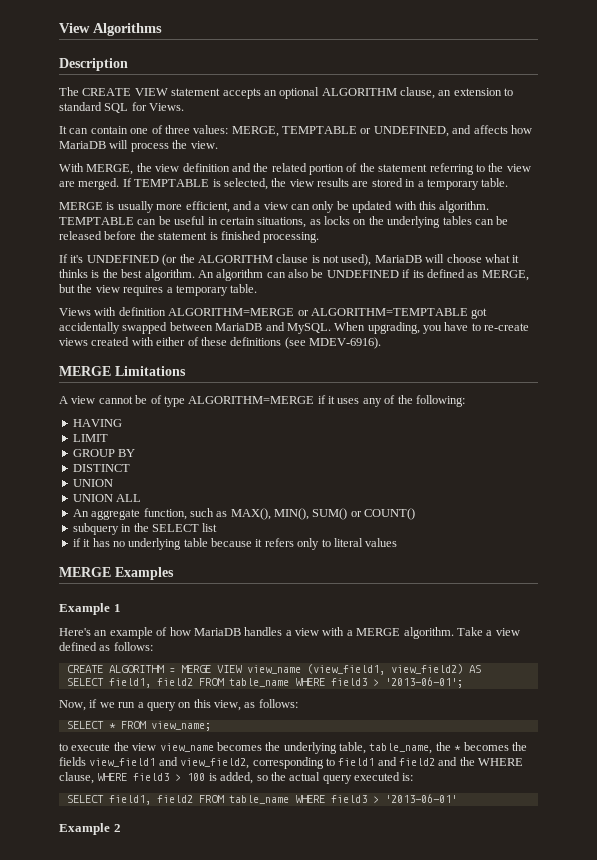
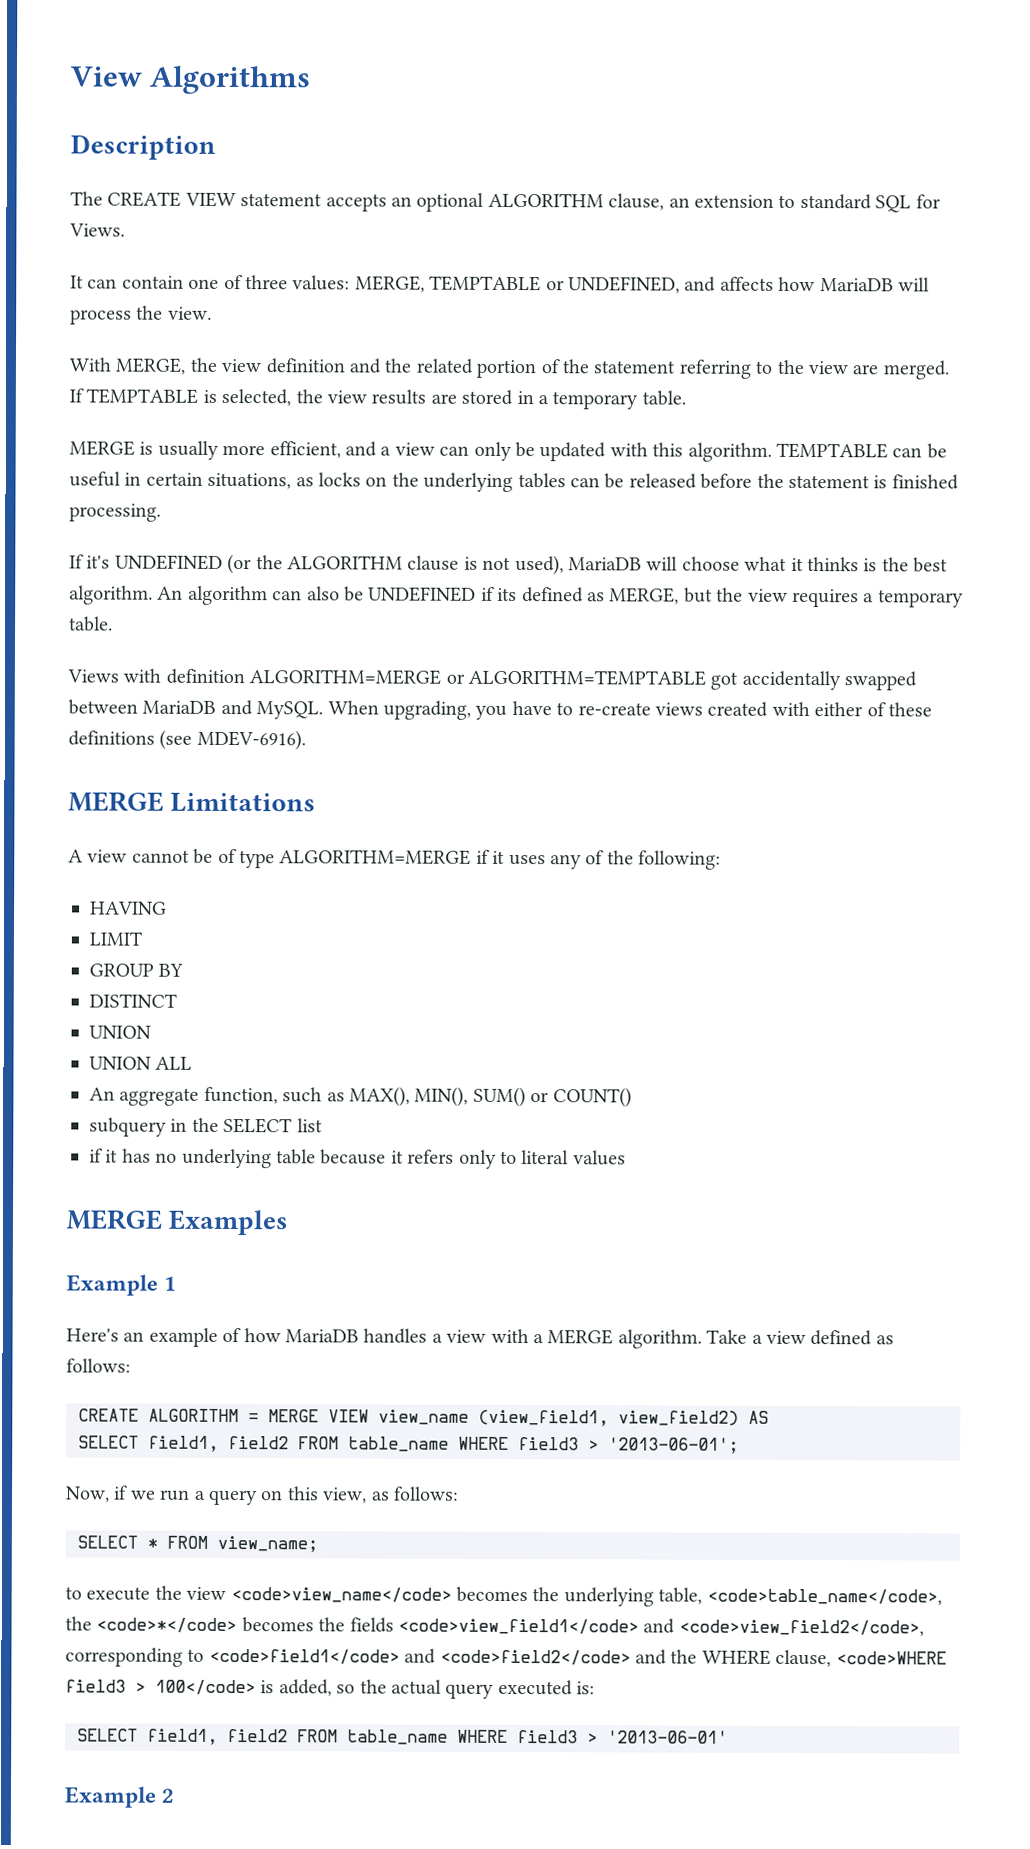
[159,743,214,752] view_name -> [230,1587,452,1603] <code>view_name</code>
[369,742,527,754] [59,757,435,769] table_name, the * becomes the fields view_field1 and view_field2, corresponding to field1 and field2 -> [706,1588,942,1606] [65,1616,924,1637] [65,1647,631,1667] <code>table_name</code>, the <code>*</code> becomes the fields <code>view_field1</code> and <code>view_field2</code>, corresponding to <code>field1</code> and <code>field2</code>
[97,773,206,781] WHERE field3 > 100 -> [835,1651,947,1665] [65,1679,256,1696] <code>WHERE field3 > 100</code>

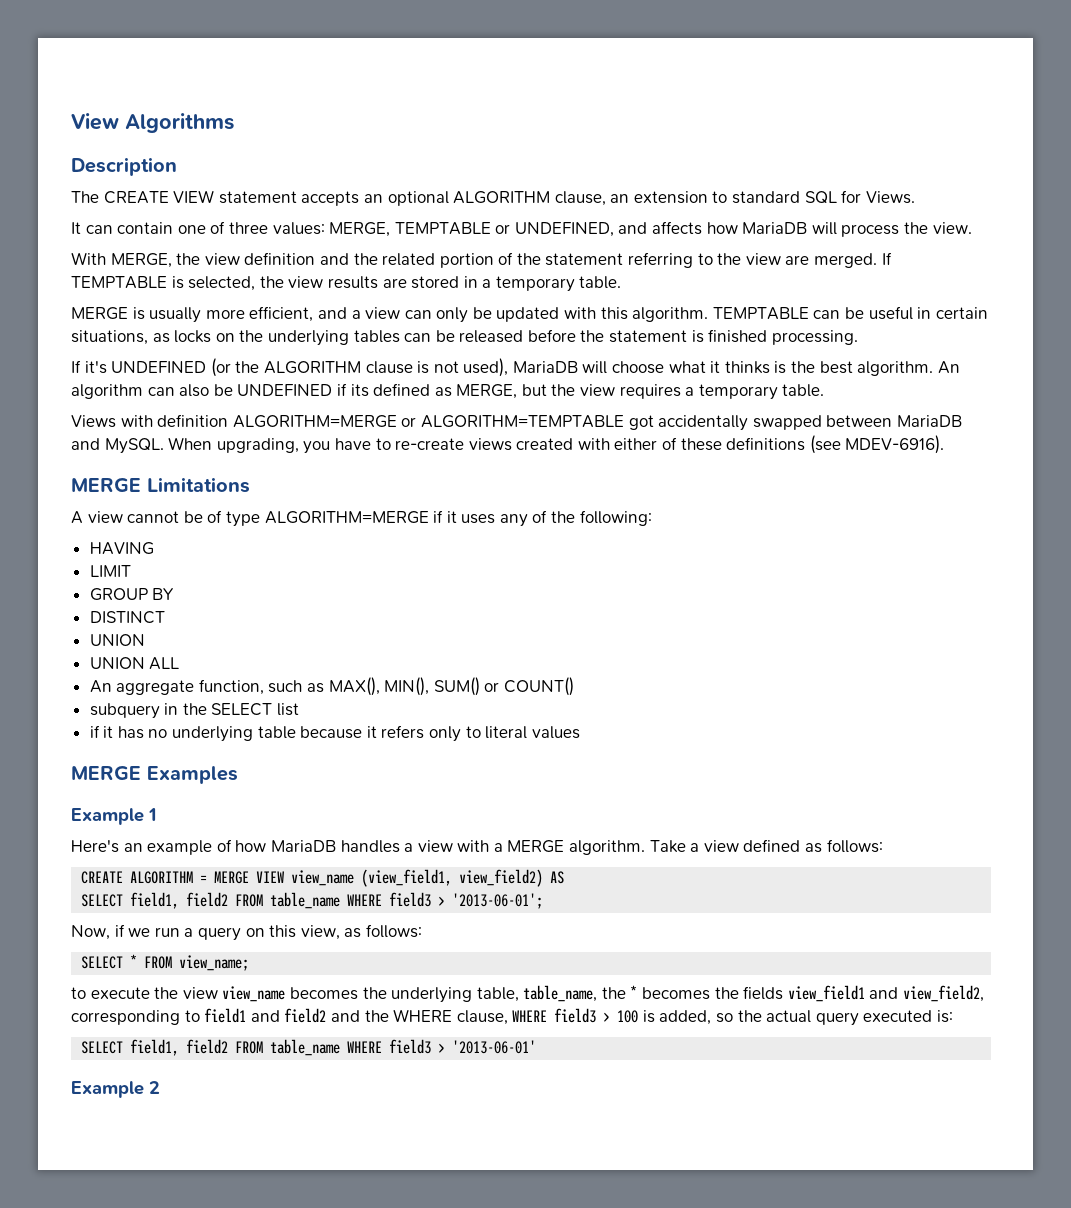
[230,1587,452,1603] <code>view_name</code> -> [222,986,286,1002] view_name
[706,1588,942,1606] [65,1616,924,1637] [65,1647,631,1667] <code>table_name</code>, the <code>*</code> becomes the fields <code>view_field1</code> and <code>view_field2</code>, corresponding to <code>field1</code> and <code>field2</code> -> [523,985,985,1002] [71,1008,327,1025] table_name, the * becomes the fields view_field1 and view_field2, corresponding to field1 and field2
[835,1651,947,1665] [65,1679,256,1696] <code>WHERE field3 > 100</code> -> [512,1008,639,1023] WHERE field3 > 100

